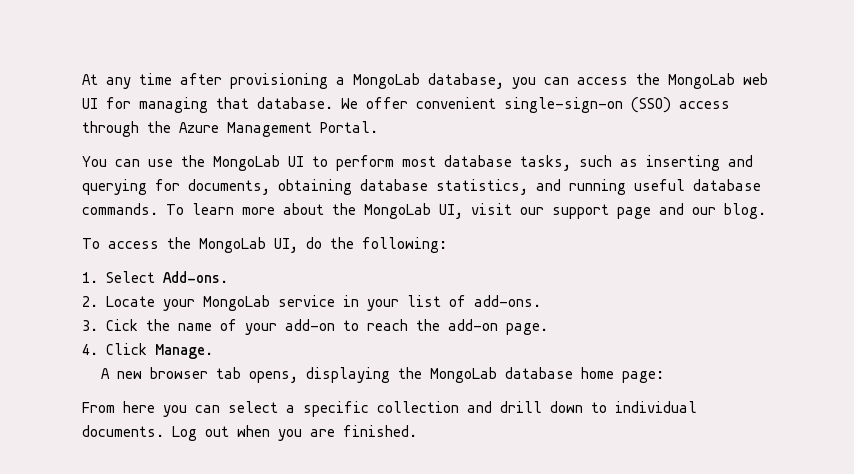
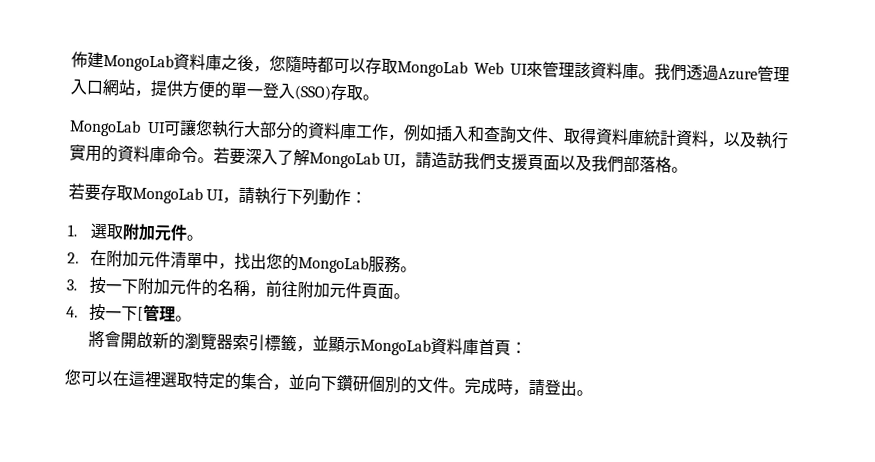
[82,73,768,89] [82,97,730,113] [82,121,378,137] [82,155,753,171] [82,179,761,195] [82,203,766,219] [82,237,447,253] [82,271,228,283] [82,295,541,311] [82,319,548,335] [82,343,213,359] [101,367,665,383] [82,401,697,417] [82,425,417,441] At any time after provisioning a MongoLab database, you can access the MongoLab web UI for managing that database. We offer convenient single-sign-on (SSO) access through the Azure Management Portal. // You can use the MongoLab UI to perform most database tasks, such as inserting and querying for documents, obtaining database statistics, and running useful database commands. To learn more about the MongoLab UI, visit our support page and our blog. // To access the MongoLab UI, do the following: // 1. Select Add-ons. // 2. Locate your MongoLab service in your list of add-ons. // 3. Cick the name of your add-on to reach the add-on page. // 4. Click Manage. // A new browser tab opens, displaying the MongoLab database home page: // From here you can select a specific collection and drill down to individual documents. Log out when you are finished. -> [71,51,790,83] [70,79,379,101] [69,119,789,150] [69,144,689,174] [68,183,368,206] [67,222,203,242] [67,249,417,274] [66,276,410,300] [66,303,192,322] [87,330,527,356] [64,369,593,397] 佈建MongoLab資料庫之後，您隨時都可以存取MongoLab Web UI來管理該資料庫。我們透過Azure管理入口網站，提供方便的單一登入(SSO)存取。 // MongoLab UI可讓您執行大部分的資料庫工作，例如插入和查詢文件、取得資料庫統計資料，以及執行實用的資料庫命令。若要深入了解MongoLab UI，請造訪我們支援頁面以及我們部落格。 // 若要存取MongoLab UI，請執行下列動作： // 1.選取附加元件。 // 2.在附加元件清單中，找出您的MongoLab服務。 // 3.按一下附加元件的名稱，前往附加元件頁面。 // 4.按一下[管理。 // 將會開啟新的瀏覽器索引標籤，並顯示MongoLab資料庫首頁： // 您可以在這裡選取特定的集合，並向下鑽研個別的文件。完成時，請登出。

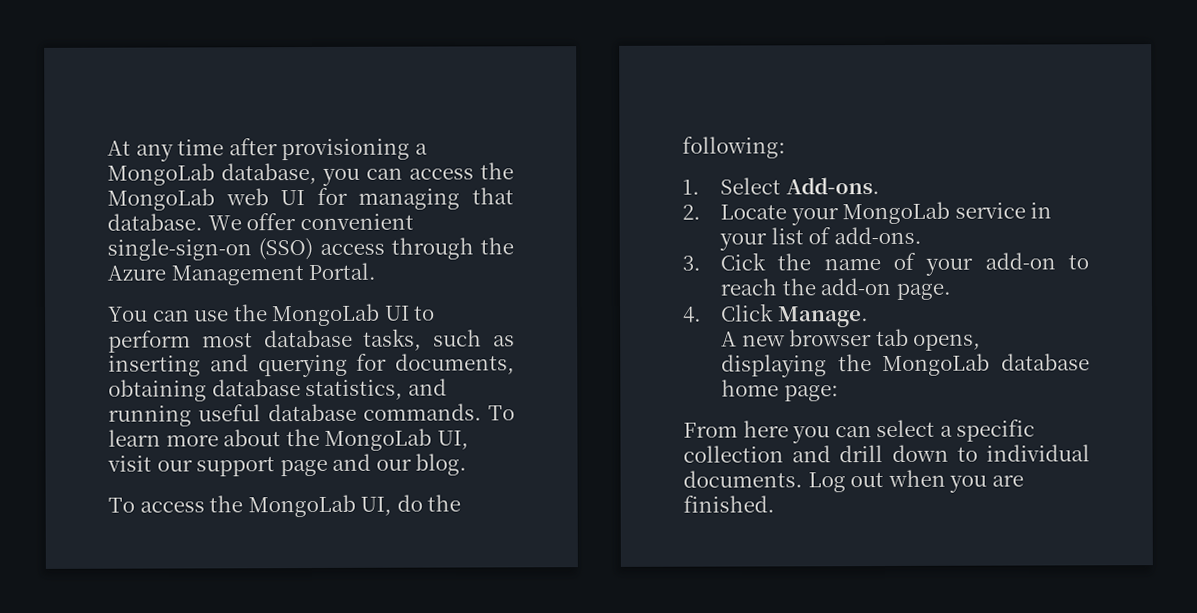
[71,51,790,83] [70,79,379,101] [69,119,789,150] [69,144,689,174] [68,183,368,206] [67,222,203,242] [67,249,417,274] [66,276,410,300] [66,303,192,322] [87,330,527,356] [64,369,593,397] 佈建MongoLab資料庫之後，您隨時都可以存取MongoLab Web UI來管理該資料庫。我們透過Azure管理入口網站，提供方便的單一登入(SSO)存取。 // MongoLab UI可讓您執行大部分的資料庫工作，例如插入和查詢文件、取得資料庫統計資料，以及執行實用的資料庫命令。若要深入了解MongoLab UI，請造訪我們支援頁面以及我們部落格。 // 若要存取MongoLab UI，請執行下列動作： // 1.選取附加元件。 // 2.在附加元件清單中，找出您的MongoLab服務。 // 3.按一下附加元件的名稱，前往附加元件頁面。 // 4.按一下[管理。 // 將會開啟新的瀏覽器索引標籤，並顯示MongoLab資料庫首頁： // 您可以在這裡選取特定的集合，並向下鑽研個別的文件。完成時，請登出。 -> [107,138,428,162] [107,162,514,186] [107,187,514,211] [107,213,414,231] [107,237,514,261] [107,262,377,286] [107,303,436,327] [108,328,515,353] [108,353,515,378] [108,378,447,402] [108,403,515,427] [108,428,469,451] [107,453,468,477] [108,494,462,518] [682,136,786,159] [682,177,880,195] [682,201,1053,226] [719,226,922,251] [682,252,1089,276] [720,277,951,300] [683,303,869,328] [721,328,982,351] [721,353,1090,378] [721,379,839,402] [683,419,1036,444] [683,444,1090,463] [683,469,1024,493] [683,495,775,513] At any time after provisioning a MongoLab database, you can access the MongoLab web UI for managing that database. We offer convenient single-sign-on (SSO) access through the Azure Management Portal. // You can use the MongoLab UI to perform most database tasks, such as inserting and querying for documents, obtaining database statistics, and running useful database commands. To learn more about the MongoLab UI, visit our support page and our blog. // To access the MongoLab UI, do the following: // 1. Select Add-ons. // 2. Locate your MongoLab service in your list of add-ons. // 3. Cick the name of your add-on to reach the add-on page. // 4. Click Manage. // A new browser tab opens, displaying the MongoLab database home page: // From here you can select a specific collection and drill down to individual documents. Log out when you are finished.

